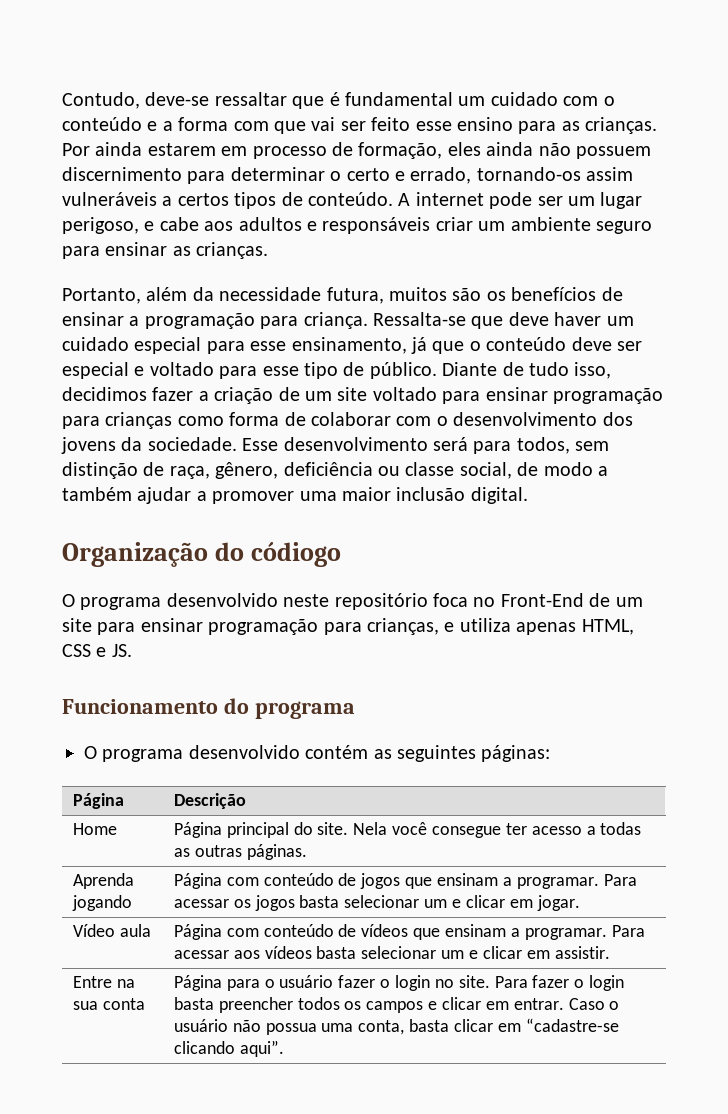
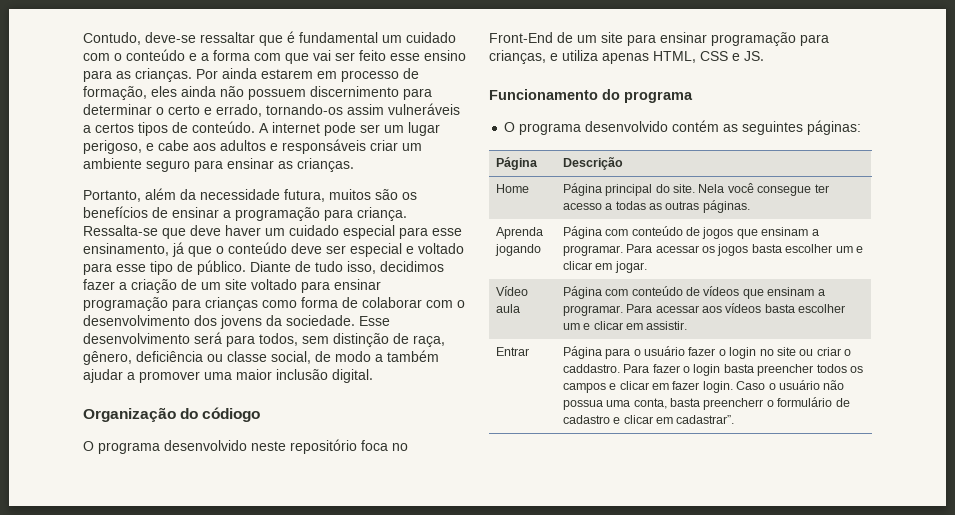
[344,895,420,908] selecionar -> [785,244,833,253] escolher
[361,946,437,959] selecionar -> [798,304,846,313] escolher
[72,976,135,988] [72,998,145,1010] Entre na sua conta -> [495,347,529,356] Entrar
[458,975,490,988] site. -> [776,347,852,356] [562,364,620,373] site ou criar o caddastro.
[513,998,564,1010] entrar. -> [672,381,733,393] fazer login.
[454,1018,619,1032] [173,1040,284,1057] clicar em “cadastre-se clicando aqui”. -> [703,397,850,410] [562,415,735,424] preencherr o formulário de cadastro e clicar em cadastrar”.

